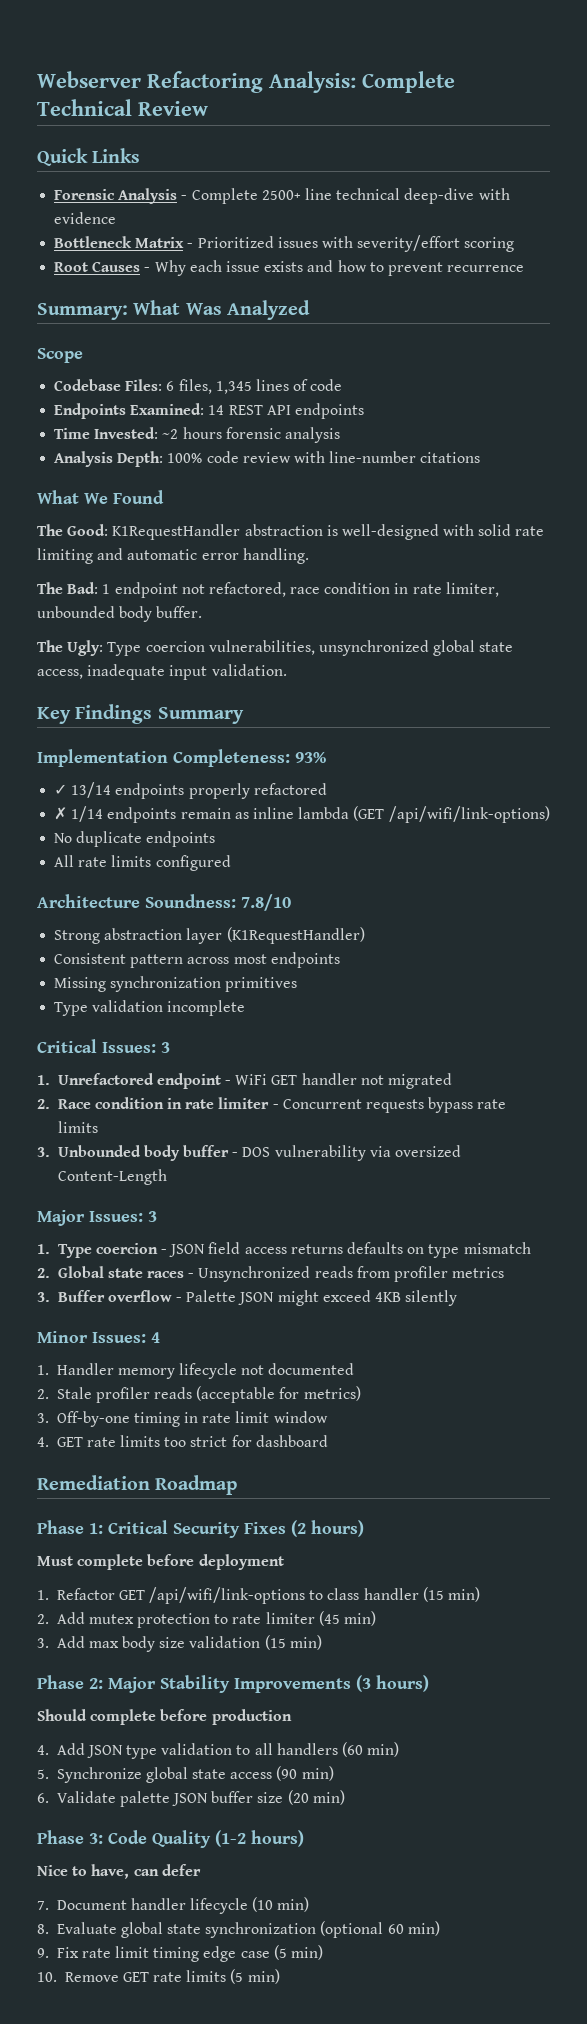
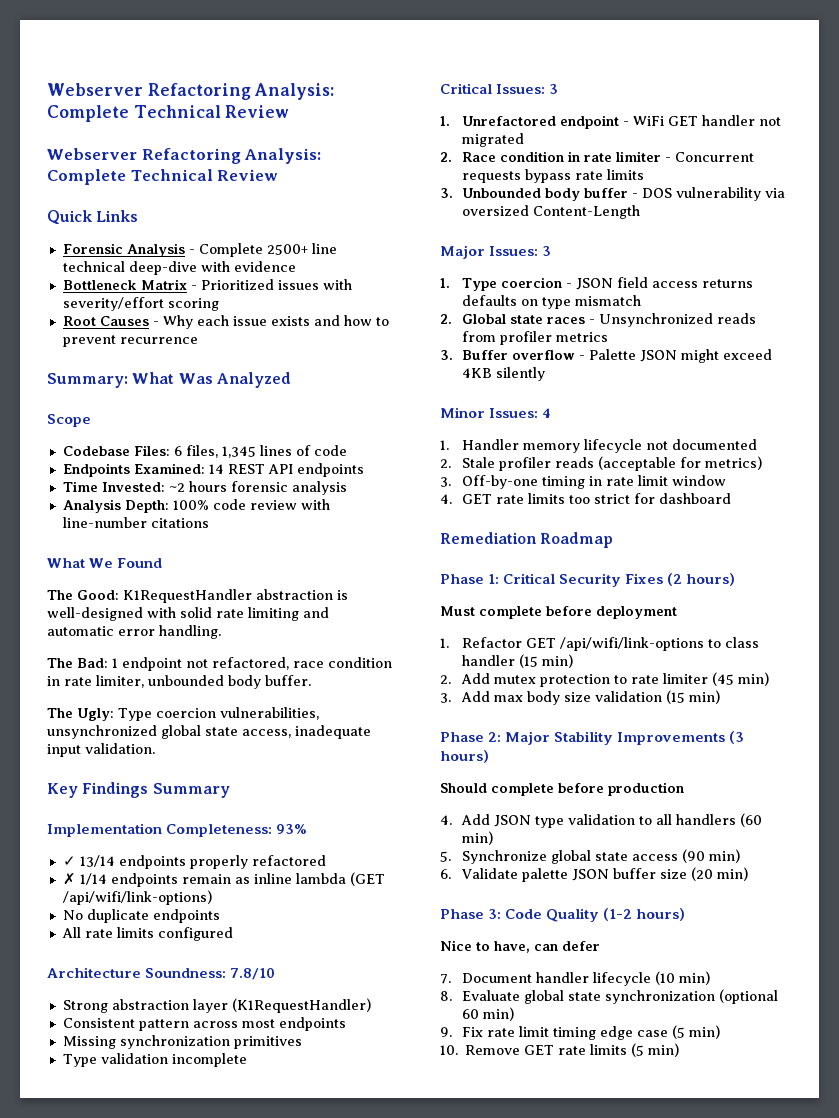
[37,71,455,93] [37,99,208,116] Webserver Refactoring Analysis: Complete Technical Review -> [47,83,335,100] [47,105,290,122] [47,148,322,164] [47,169,279,185] Webserver Refactoring Analysis: Complete Technical Review // Webserver Refactoring Analysis: Complete Technical Review

